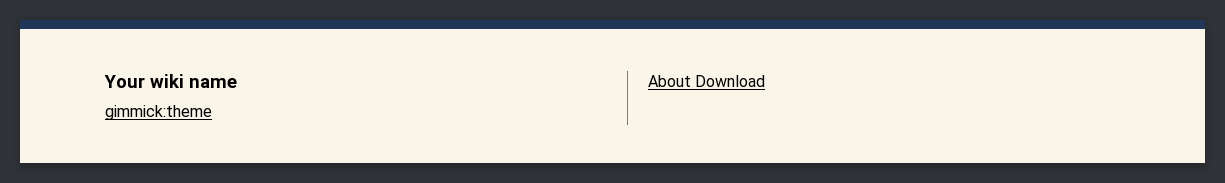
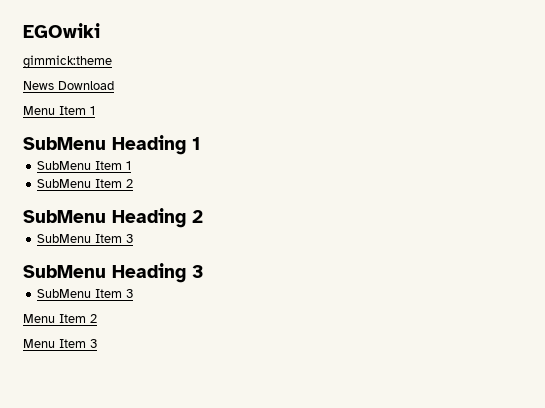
[104,74,237,88] Your wiki name -> [23,23,100,38] EGOwiki
[648,75,691,87] About -> [23,81,54,90] News
(766, 81) none -> [23,106,95,115] [23,135,201,155] [37,161,132,170] [37,179,134,188] [23,208,203,228] [37,234,134,243] [23,263,204,283] [37,289,134,298] [23,314,97,323] [23,339,97,348] // Menu Item 1 // SubMenu Heading 1 // SubMenu Item 1 // SubMenu Item 2 // SubMenu Heading 2 // SubMenu Item 3 // SubMenu Heading 3 // SubMenu Item 3 // Menu Item 2 // Menu Item 3

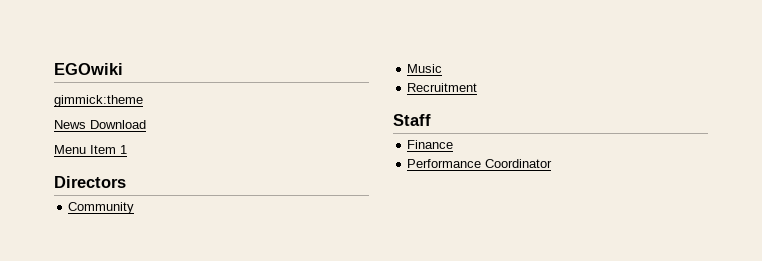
[23,135,201,155] [37,161,132,170] [37,179,134,188] [23,208,203,228] [37,234,134,243] [23,263,204,283] [37,289,134,298] [23,314,97,323] [23,339,97,348] SubMenu Heading 1 // SubMenu Item 1 // SubMenu Item 2 // SubMenu Heading 2 // SubMenu Item 3 // SubMenu Heading 3 // SubMenu Item 3 // Menu Item 2 // Menu Item 3 -> [54,176,126,188] [68,202,135,214] [407,64,443,73] [407,83,478,92] [393,114,431,126] [407,140,454,149] [407,159,553,168] Directors // Community // Music // Recruitment // Staff // Finance // Performance Coordinator

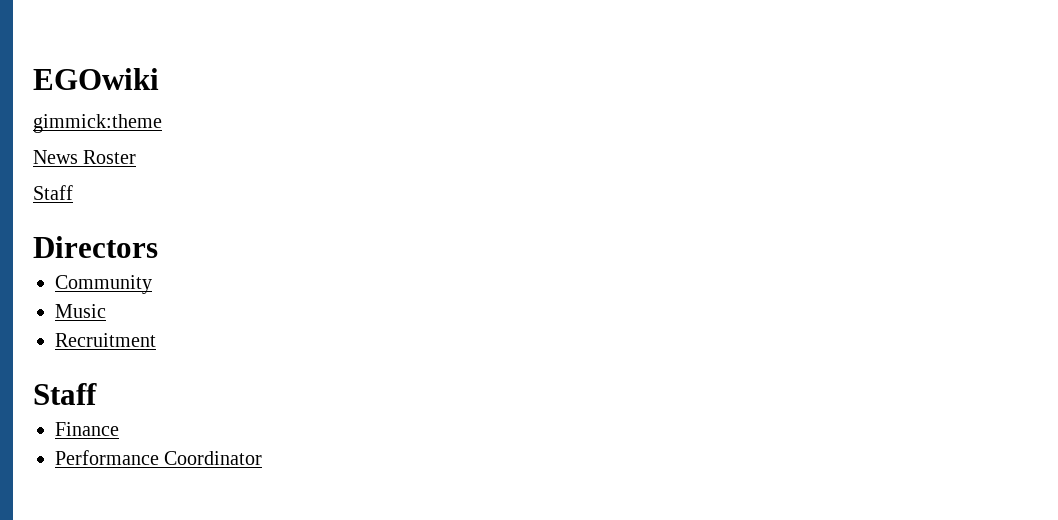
[90,120,146,129] [54,145,127,154] Download // Menu Item 1 -> [83,150,137,164] [33,185,73,200] Roster // Staff

